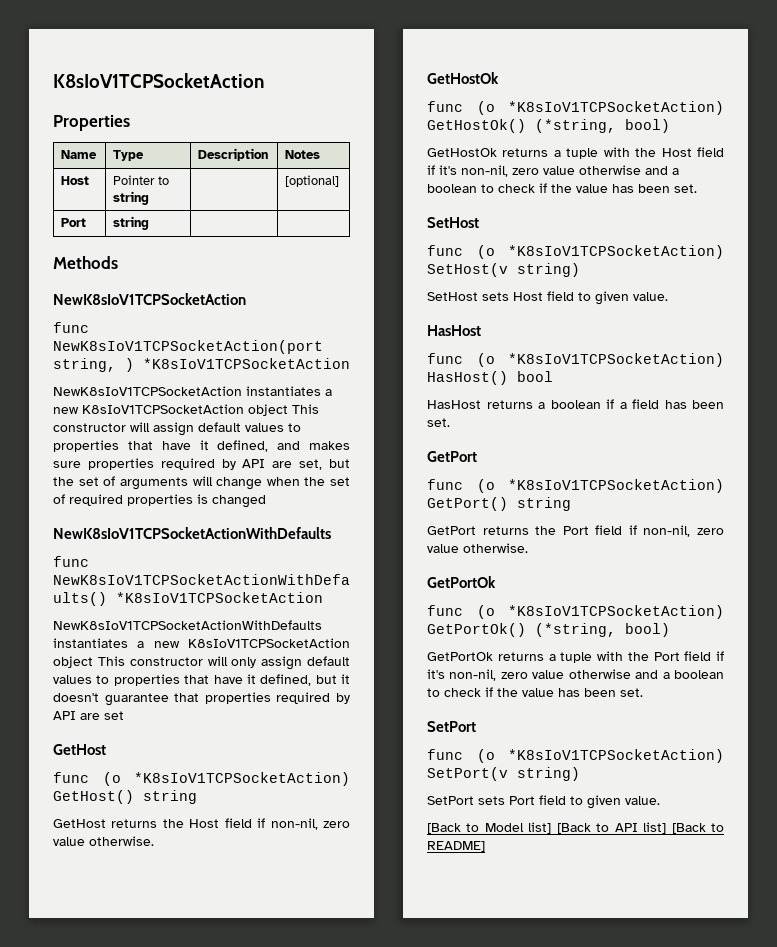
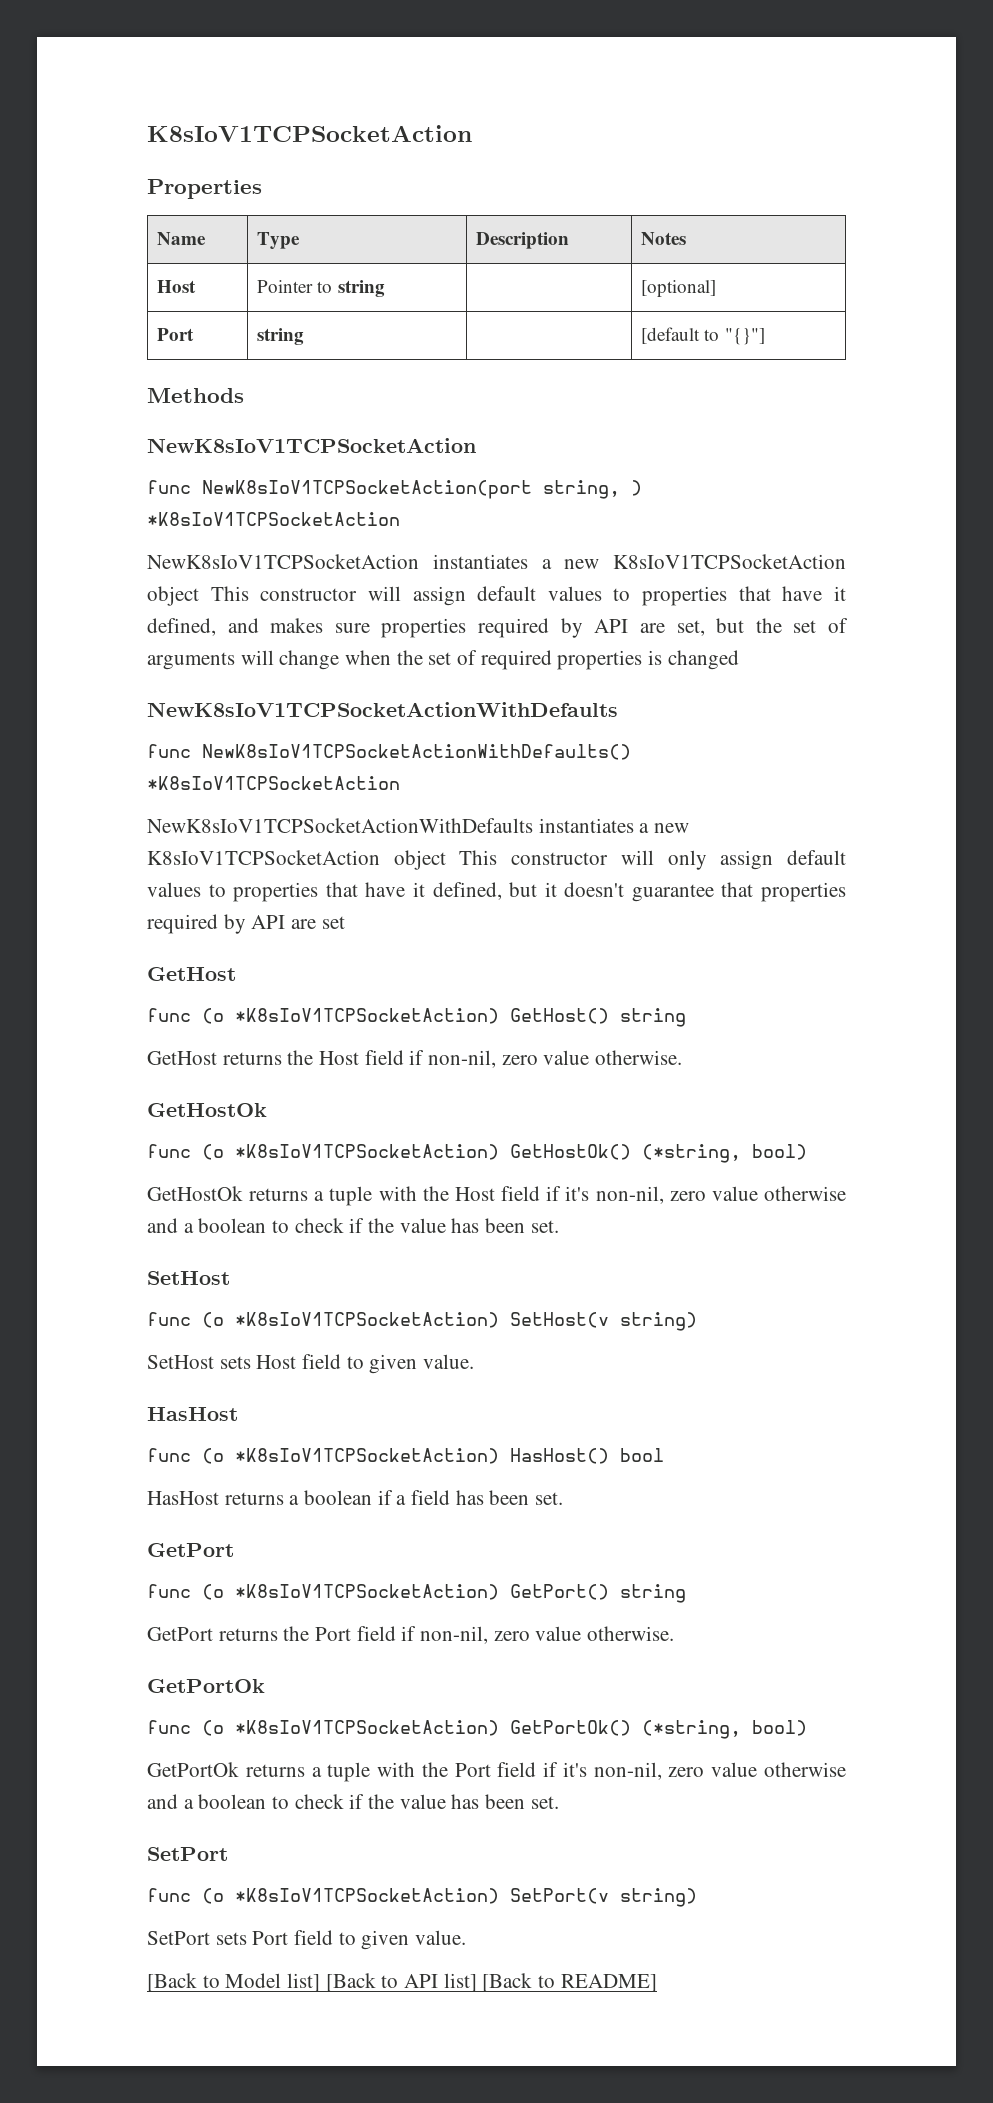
(150, 223) none -> [641,327,765,345] [default to "{}"]

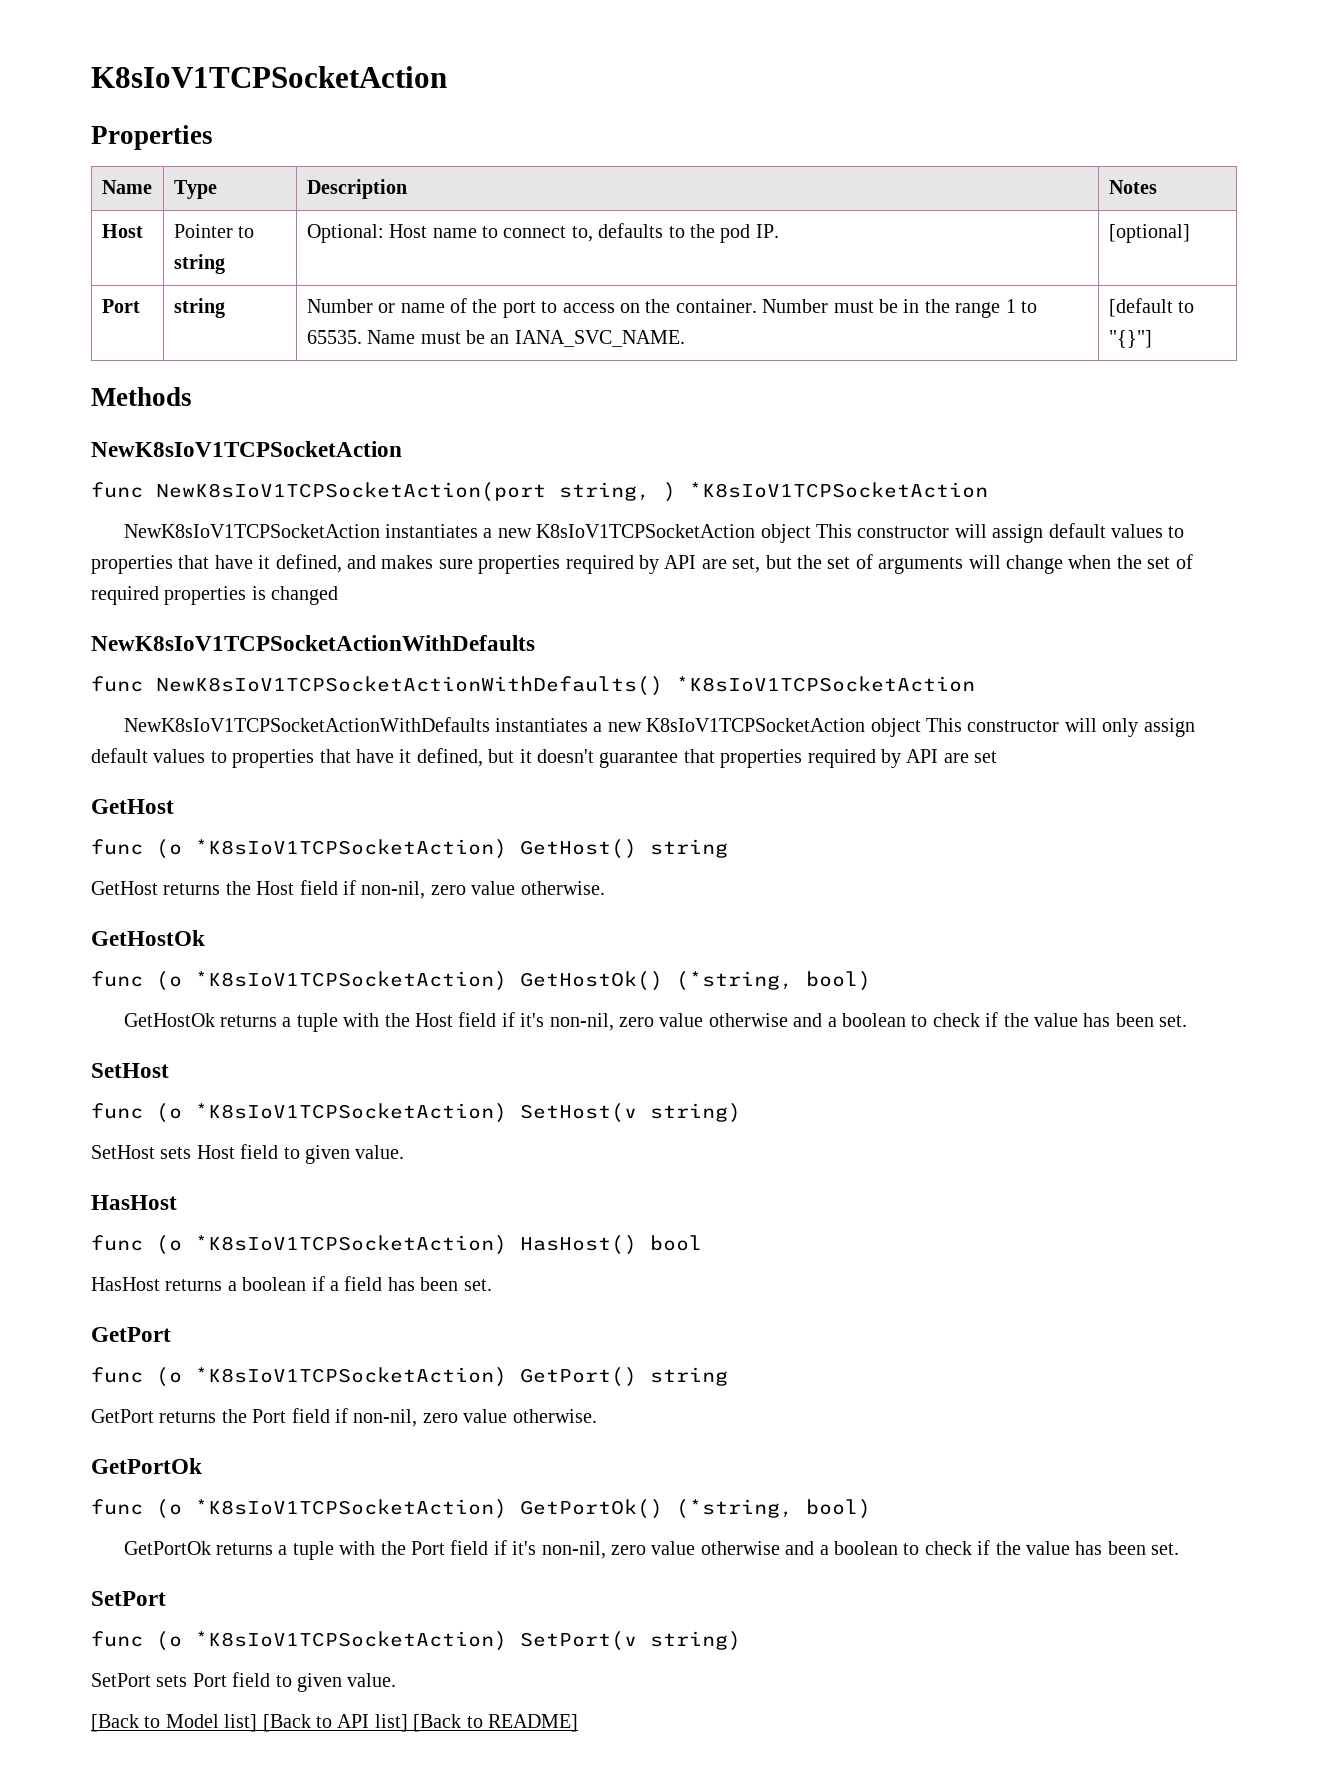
[641,280,717,297] [157,328,195,341] [257,328,305,345] | [optional] // Port | string | -> [306,223,779,243] [1108,224,1190,243] [101,299,140,313] [173,298,225,318] [306,298,1037,318] [306,330,685,347] Optional: Host name to connect to, defaults to the pod IP. | [optional] // Port | string | Number or name of the port to access on the container. Number must be in the range 1 to 65535. Name must be an IANA_SVC_NAME.

